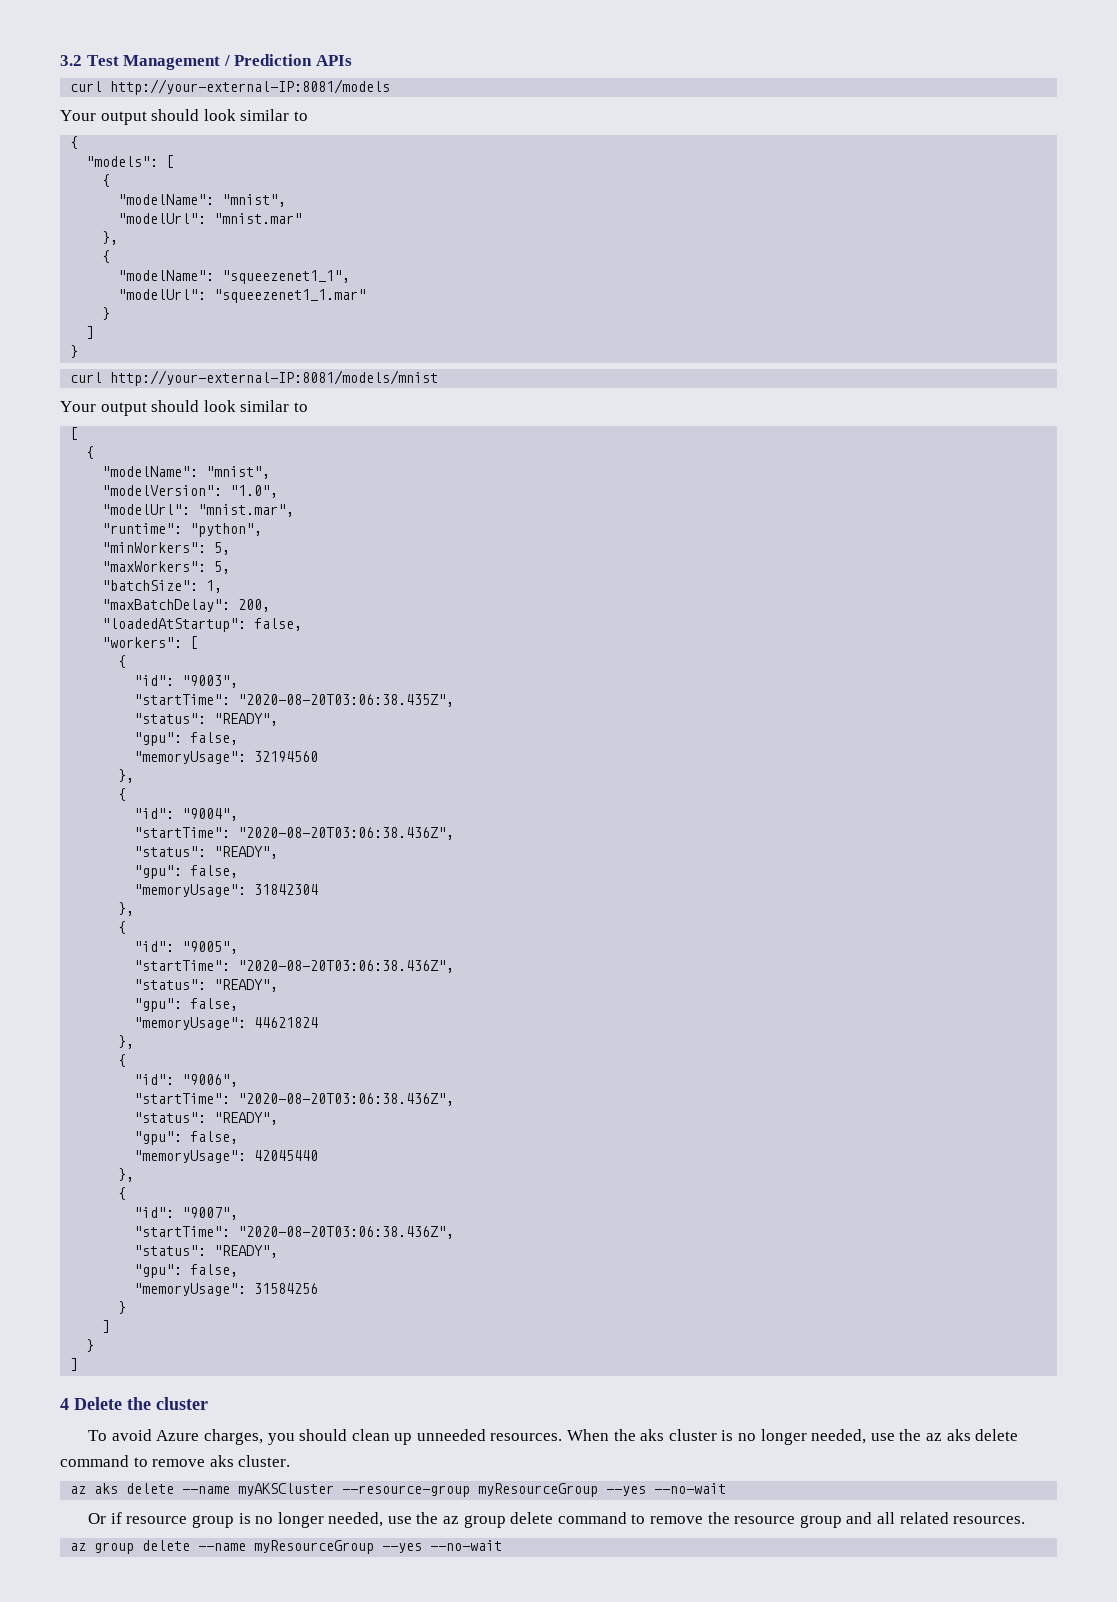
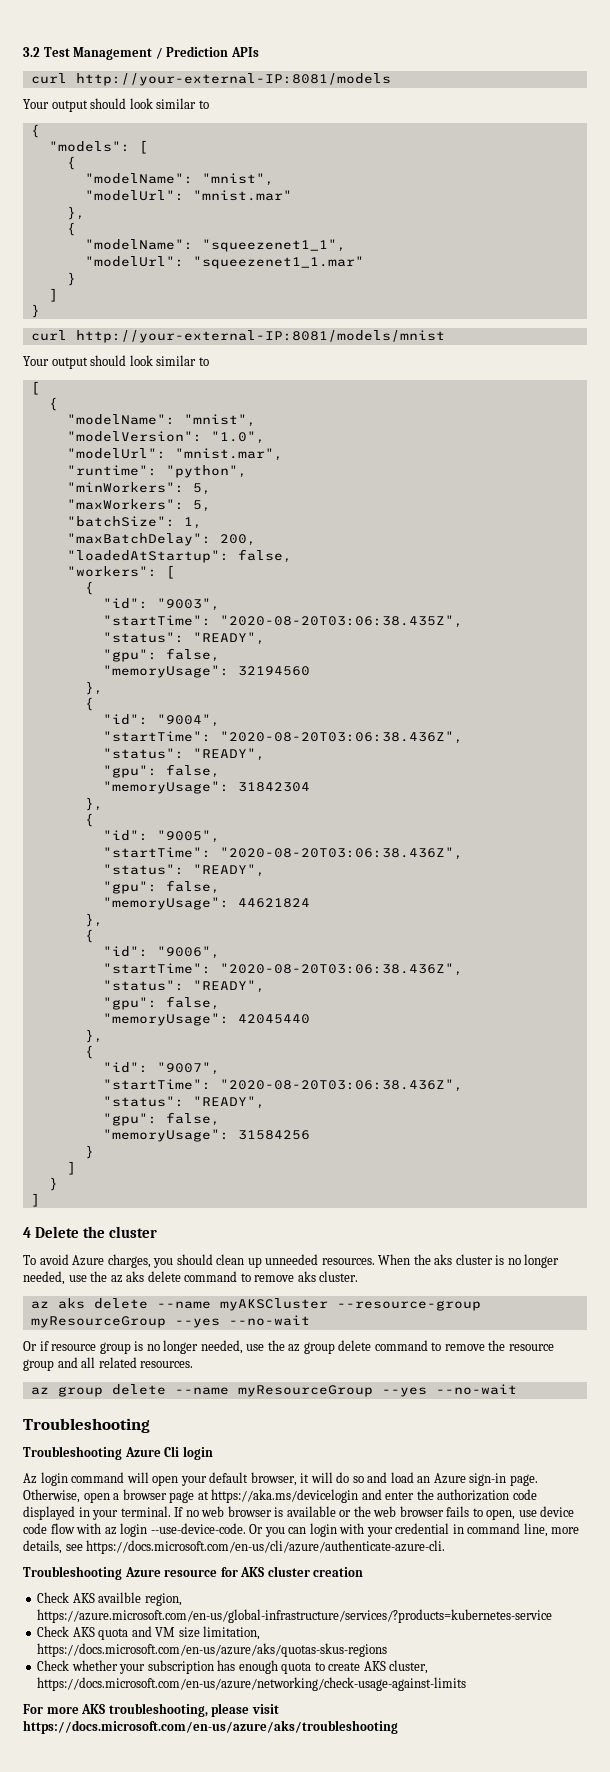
(503, 1545) none -> [23,1418,150,1433] [23,1446,213,1460] [23,1472,538,1486] [23,1489,537,1503] [23,1506,575,1520] [23,1523,580,1537] [23,1540,446,1554] [23,1566,364,1580] [37,1592,182,1606] [37,1609,553,1623] [37,1626,261,1640] [37,1643,388,1657] [37,1660,429,1674] [37,1677,467,1691] [23,1703,279,1717] [23,1720,398,1734] // Troubleshooting // Troubleshooting Azure Cli login // Az login command will open your default browser, it will do so and load an Azure sign-in page. Otherwise, open a browser page at https://aka.ms/devicelogin and enter the authorization code displayed in your terminal. If no web browser is available or the web browser fails to open, use device code flow with az login --use-device-code. Or you can login with your credential in command line, more details, see https://docs.microsoft.com/en-us/cli/azure/authenticate-azure-cli. // Troubleshooting Azure resource for AKS cluster creation // Check AKS availble region, https://azure.microsoft.com/en-us/global-infrastructure/services/?products=kubernetes-service // Check AKS quota and VM size limitation, https://docs.microsoft.com/en-us/azure/aks/quotas-skus-regions // Check whether your subscription has enough quota to create AKS cluster, https://docs.microsoft.com/en-us/azure/networking/check-usage-against-limits // For more AKS troubleshooting, please visit https://docs.microsoft.com/en-us/azure/aks/troubleshooting

